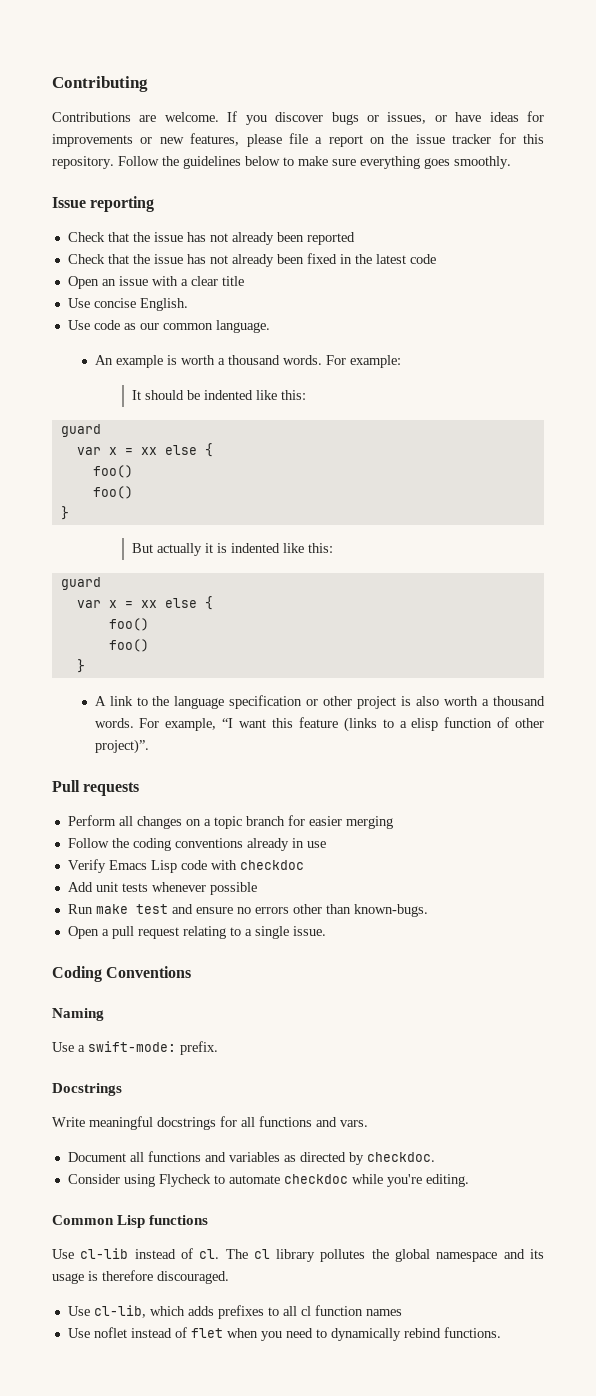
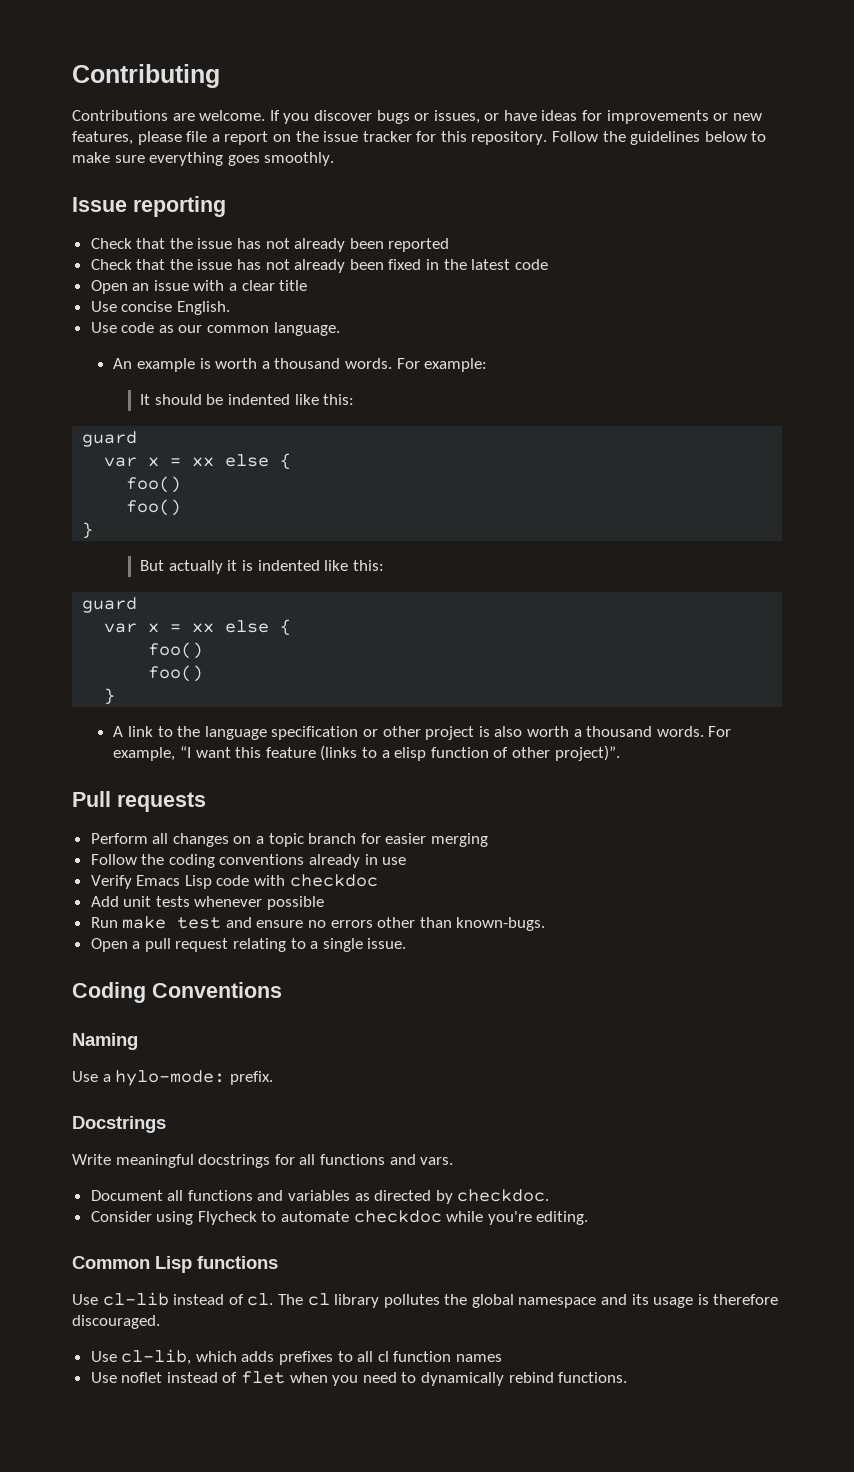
[88,1041,176,1052] swift-mode: -> [115,1070,226,1086] hylo-mode:

